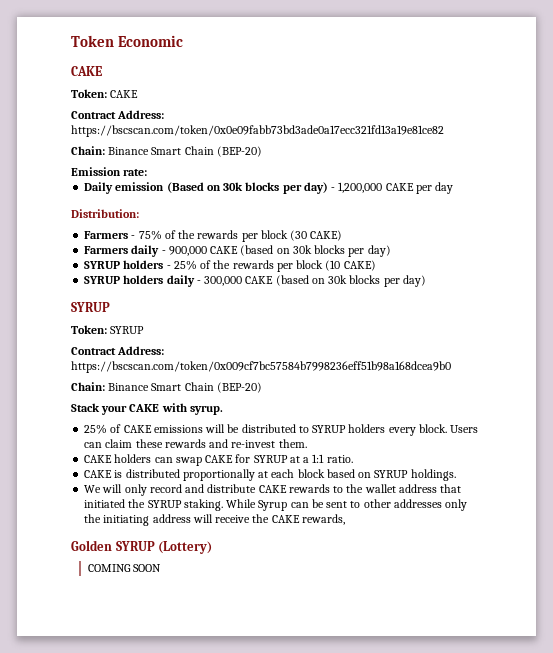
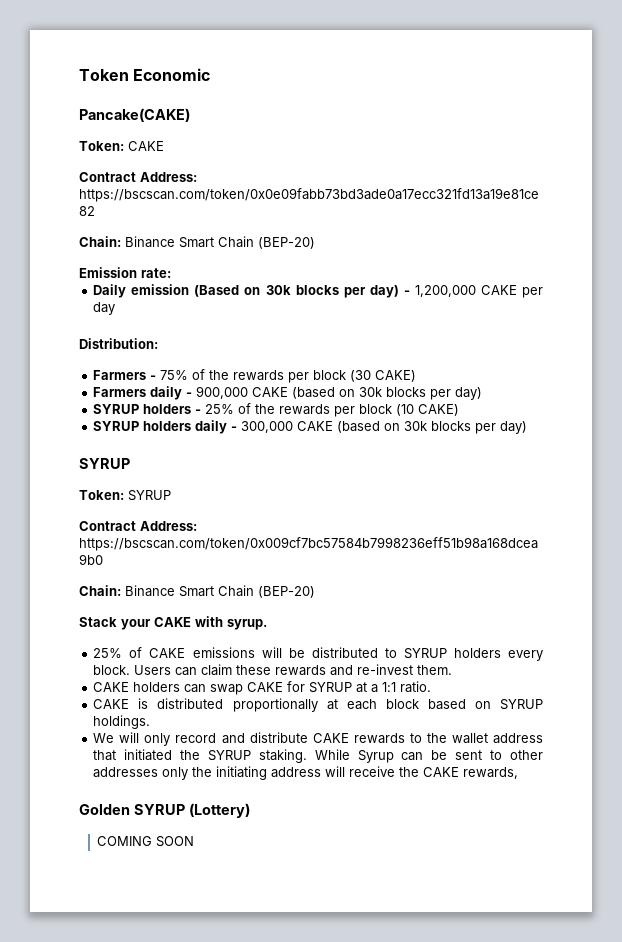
[71,66,102,76] CAKE -> [79,108,190,122] Pancake(CAKE)

